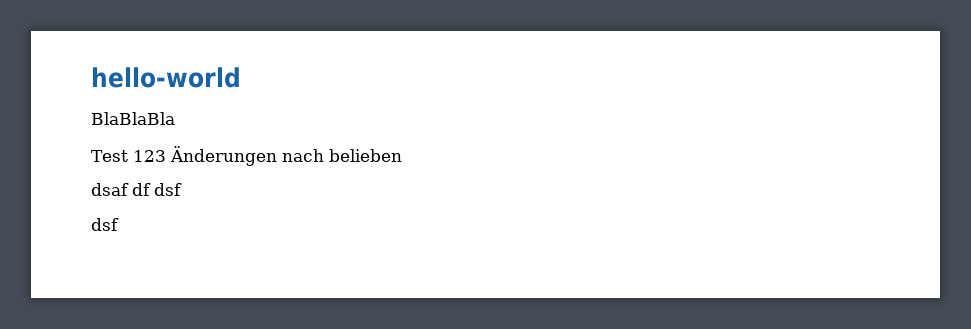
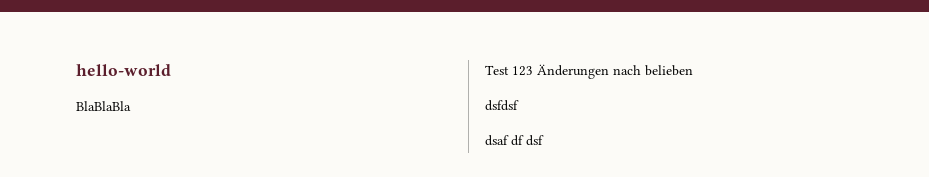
(402, 155) none -> [485,100,519,111] // dsfdsf
[91,218,119,231] // dsf -> (544, 140) none

